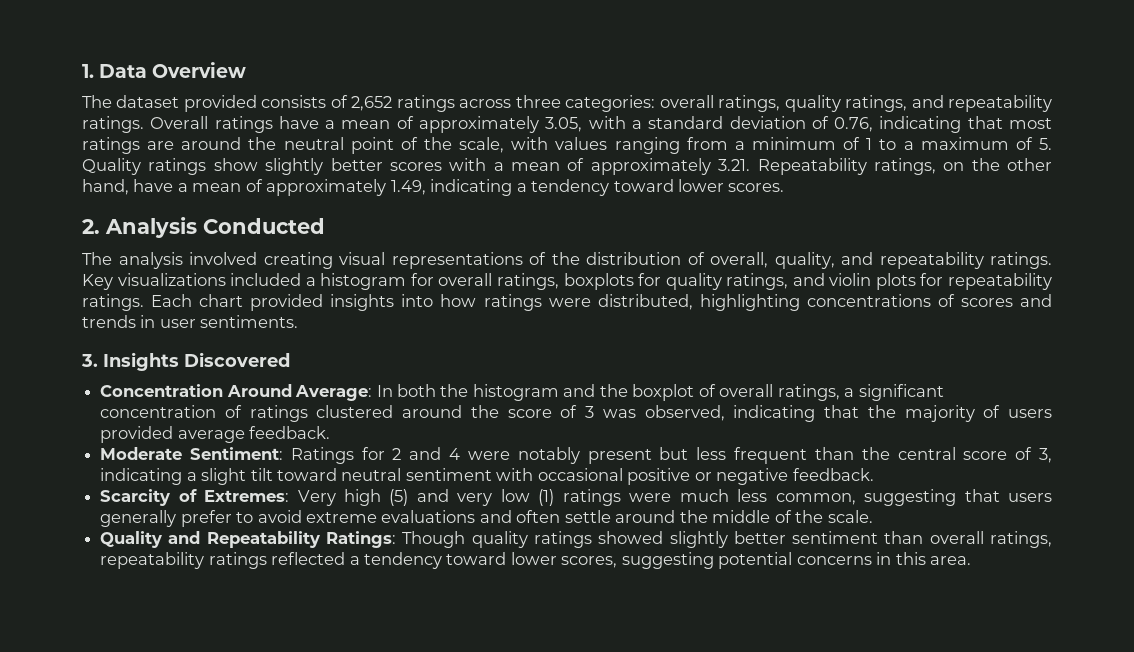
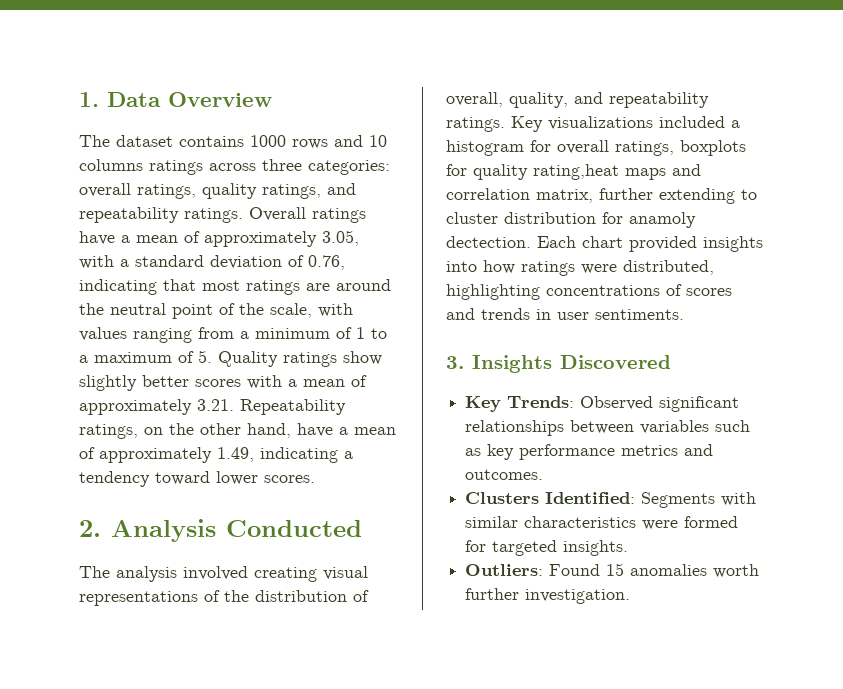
[183,95,393,112] provided consists of 2,652 -> [179,135,387,149] [79,159,143,171] contains 1000 rows and 10 columns
[726,273,1052,290] [82,294,144,311] ratings, and violin plots for repeatability ratings. -> [533,164,701,180] [446,188,757,204] [446,212,696,228] [446,236,531,248] rating,heat maps and correlation matrix, further extending to cluster distribution for anamoly dectection.
[100,384,944,401] [100,405,1053,422] [100,426,331,443] [100,447,1053,464] [100,468,874,485] [100,489,1052,506] [100,510,873,527] [100,531,1052,548] [100,552,972,569] Concentration Around Average: In both the histogram and the boxplot of overall ratings, a significant concentration of ratings clustered around the score of 3 was observed, indicating that the majority of users provided average feedback. // Moderate Sentiment: Ratings for 2 and 4 were notably present but less frequent than the central score of 3, indicating a slight tilt toward neutral sentiment with occasional positive or negative feedback. // Scarcity of Extremes: Very high (5) and very low (1) ratings were much less common, suggesting that users generally prefer to avoid extreme evaluations and often settle around the middle of the scale. // Quality and Repeatability Ratings: Though quality ratings showed slightly better sentiment than overall ratings, repeatability ratings reflected a tendency toward lower scores, suggesting potential concerns in this area. -> [465,396,740,412] [465,420,751,436] [465,444,714,460] [465,469,544,480] [465,492,757,508] [465,516,739,530] [465,540,629,556] [465,563,760,578] [465,588,631,604] Key Trends: Observed significant relationships between variables such as key performance metrics and outcomes. // Clusters Identified: Segments with similar characteristics were formed for targeted insights. // Outliers: Found 15 anomalies worth further investigation.

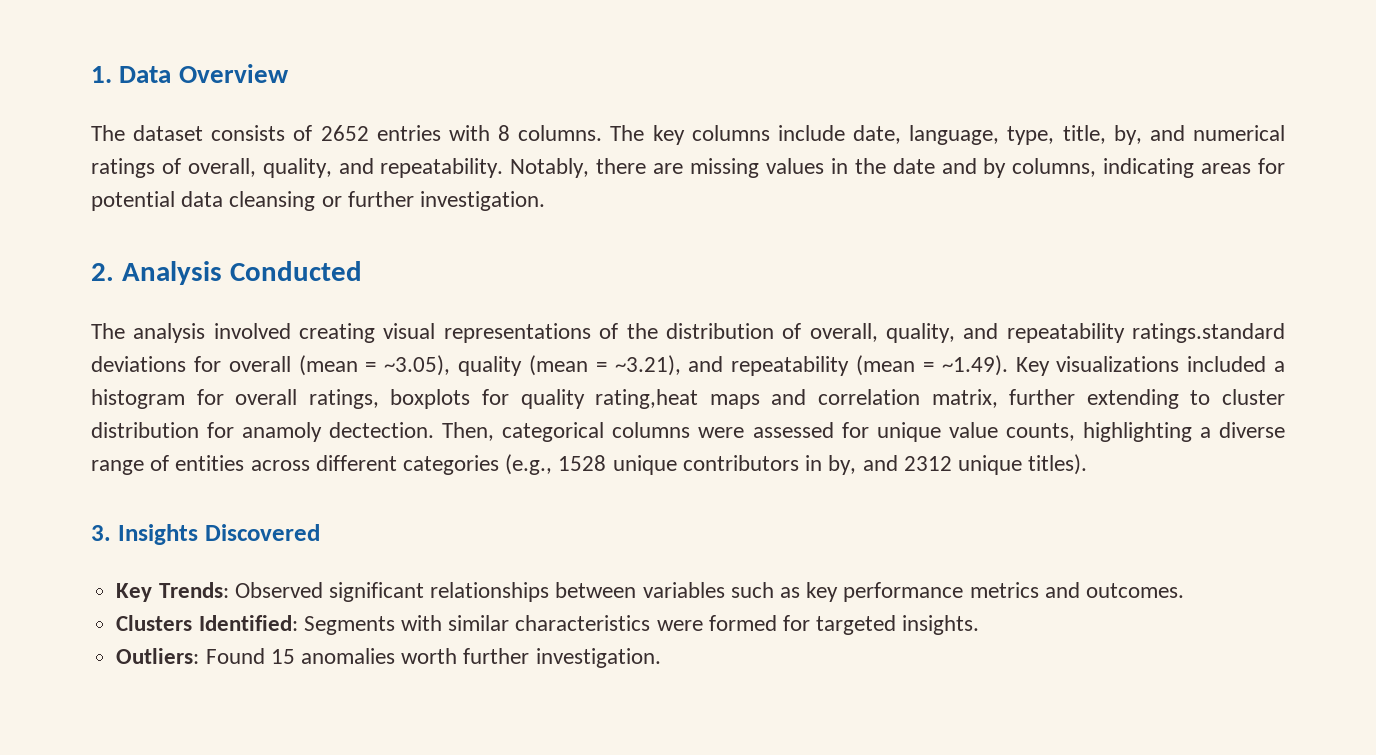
[179,135,387,149] [79,159,390,175] [79,183,356,199] [79,207,366,223] [79,230,359,247] [79,255,345,270] [79,279,391,295] [79,303,353,319] [79,327,387,343] [79,350,382,367] [79,375,367,391] [79,399,346,415] [79,423,396,439] [79,447,353,463] [79,471,315,487] contains 1000 rows and 10 columns ratings across three categories: overall ratings, quality ratings, and repeatability ratings. Overall ratings have a mean of approximately 3.05, with a standard deviation of 0.76, indicating that most ratings are around the neutral point of the scale, with values ranging from a minimum of 1 to a maximum of 5. Quality ratings show slightly better scores with a mean of approximately 3.21. Repeatability ratings, on the other hand, have a mean of approximately 1.49, indicating a tendency toward lower scores. -> [211,125,1285,145] [91,158,1286,178] [91,191,546,211] consists of 2652 entries with 8 columns. The key columns include date, language, type, title, by, and numerical ratings of overall, quality, and repeatability. Notably, there are missing values in the date and by columns, indicating areas for potential data cleansing or further investigation.
[446,117,505,132] ratings. -> [1132,323,1286,343] [91,355,1008,376] ratings.standard deviations for overall (mean = ~3.05), quality (mean = ~3.21), and repeatability (mean = ~1.49).
[537,236,763,252] [446,260,714,276] [446,284,732,300] [446,308,684,320] Each chart provided insights into how ratings were distributed, highlighting concentrations of scores and trends in user sentiments. -> [442,422,1285,442] [91,454,1088,475] Then, categorical columns were assessed for unique value counts, highlighting a diverse range of entities across different categories (e.g., 1528 unique contributors in by, and 2312 unique titles).

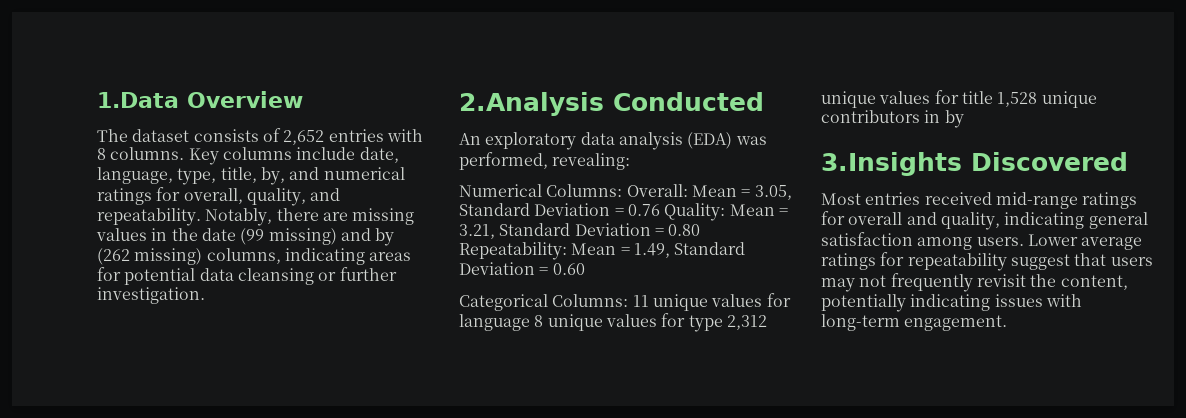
[91,66,172,83] 1. Data -> [97,92,179,108] 1.Data
[320,125,369,141] 2652 -> [283,130,325,145] 2,652
[610,125,685,145] The key -> [188,148,219,165] Key
[161,158,181,174] of -> [156,187,181,201] for
[941,158,1007,178] and by -> [240,228,395,246] [97,248,203,265] (99 missing) and by (262 missing)
[91,261,222,285] 2. Analysis -> [459,92,604,116] 2.Analysis
[91,323,1286,343] [91,355,1285,376] [91,389,1285,409] [91,422,1285,442] [91,454,1088,475] [91,524,320,545] [116,582,1185,602] [116,615,980,635] [116,648,661,668] The analysis involved creating visual representations of the distribution of overall, quality, and repeatability ratings.standard deviations for overall (mean = ~3.05), quality (mean = ~3.21), and repeatability (mean = ~1.49). Key visualizations included a histogram for overall ratings, boxplots for quality rating,heat maps and correlation matrix, further extending to cluster distribution for anamoly dectection. Then, categorical columns were assessed for unique value counts, highlighting a diverse range of entities across different categories (e.g., 1528 unique contributors in by, and 2312 unique titles). // 3. Insights Discovered // Key Trends: Observed significant relationships between variables such as key performance metrics and outcomes. // Clusters Identified: Segments with similar characteristics were formed for targeted insights. // Outliers: Found 15 anomalies worth further investigation. -> [459,132,767,150] [459,152,631,170] [459,184,792,200] [459,203,788,221] [459,223,701,239] [459,242,746,260] [459,262,585,275] [459,293,791,311] [459,313,767,332] [821,90,1097,108] [821,110,964,128] [821,152,1128,176] [821,192,1138,209] [821,211,1148,230] [821,232,1143,250] [821,252,1153,271] [821,273,1128,292] [821,294,1082,312] [821,314,1008,331] An exploratory data analysis (EDA) was performed, revealing: // Numerical Columns: Overall: Mean = 3.05, Standard Deviation = 0.76 Quality: Mean = 3.21, Standard Deviation = 0.80 Repeatability: Mean = 1.49, Standard Deviation = 0.60 // Categorical Columns: 11 unique values for language 8 unique values for type 2,312 unique values for title 1,528 unique contributors in by // 3.Insights Discovered // Most entries received mid-range ratings for overall and quality, indicating general satisfaction among users. Lower average ratings for repeatability suggest that users may not frequently revisit the content, potentially indicating issues with long-term engagement.

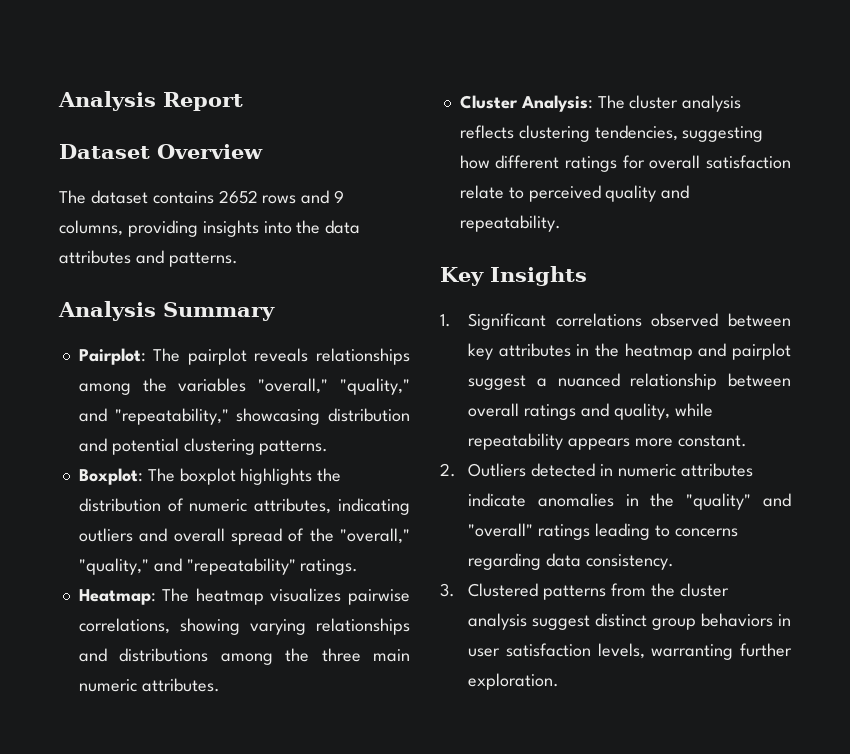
[97,92,179,108] 1.Data -> [58,91,243,111] [59,144,150,159] Analysis Report // Dataset
[193,128,423,145] [97,147,399,165] [97,167,405,185] [97,187,341,206] [97,208,415,226] [96,228,395,246] [97,248,412,265] [97,267,397,285] [97,287,205,304] [459,92,764,116] [459,132,767,150] [459,152,631,170] [459,184,792,200] [459,203,788,221] [459,223,701,239] [459,242,746,260] [459,262,585,275] [459,293,791,311] [459,313,767,332] [821,90,1097,108] [821,110,964,128] [821,152,1128,176] [821,192,1138,209] [821,211,1148,230] [821,232,1143,250] [821,252,1153,271] [821,273,1128,292] [821,294,1082,312] [821,314,1008,331] consists of 2,652 entries with 8 columns. Key columns include date, language, type, title, by, and numerical ratings for overall, quality, and repeatability. Notably, there are missing values in the date (99 missing) and by (262 missing) columns, indicating areas for potential data cleansing or further investigation. // 2.Analysis Conducted // An exploratory data analysis (EDA) was performed, revealing: // Numerical Columns: Overall: Mean = 3.05, Standard Deviation = 0.76 Quality: Mean = 3.21, Standard Deviation = 0.80 Repeatability: Mean = 1.49, Standard Deviation = 0.60 // Categorical Columns: 11 unique values for language 8 unique values for type 2,312 unique values for title 1,528 unique contributors in by // 3.Insights Discovered // Most entries received mid-range ratings for overall and quality, indicating general satisfaction among users. Lower average ratings for repeatability suggest that users may not frequently revisit the content, potentially indicating issues with long-term engagement. -> [152,190,345,204] [59,220,361,237] [59,250,238,267] [58,301,275,321] [78,348,410,365] [78,378,410,395] [78,408,410,425] [78,438,329,455] [78,468,342,485] [78,498,411,515] [78,528,411,545] [78,558,359,575] [78,588,411,605] [78,618,410,635] [78,648,410,665] [78,678,220,692] [459,95,742,112] [459,125,764,142] [459,155,791,172] [459,185,690,202] [459,215,561,232] [440,266,587,286] [440,313,791,330] [468,343,792,360] [468,373,791,390] [468,403,713,420] [468,433,747,450] [440,463,753,477] [468,493,791,510] [468,523,738,540] [468,553,674,570] [440,583,729,600] [468,613,791,630] [468,643,792,660] [468,673,560,690] contains 2652 rows and 9 columns, providing insights into the data attributes and patterns. // Analysis Summary // Pairplot: The pairplot reveals relationships among the variables "overall," "quality," and "repeatability," showcasing distribution and potential clustering patterns. // Boxplot: The boxplot highlights the distribution of numeric attributes, indicating outliers and overall spread of the "overall," "quality," and "repeatability" ratings. // Heatmap: The heatmap visualizes pairwise correlations, showing varying relationships and distributions among the three main numeric attributes. // Cluster Analysis: The cluster analysis reflects clustering tendencies, suggesting how different ratings for overall satisfaction relate to perceived quality and repeatability. // Key Insights // 1. Significant correlations observed between key attributes in the heatmap and pairplot suggest a nuanced relationship between overall ratings and quality, while repeatability appears more constant. // 2. Outliers detected in numeric attributes indicate anomalies in the "quality" and "overall" ratings leading to concerns regarding data consistency. // 3. Clustered patterns from the cluster analysis suggest distinct group behaviors in user satisfaction levels, warranting further exploration.

